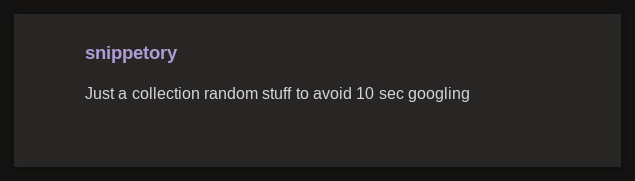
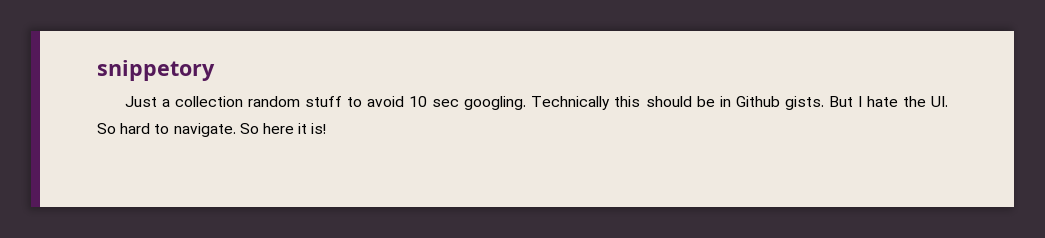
[407,87,470,102] googling -> [464,96,948,110] [97,123,327,137] googling. Technically this should be in Github gists. But I hate the UI. So hard to navigate. So here it is!

